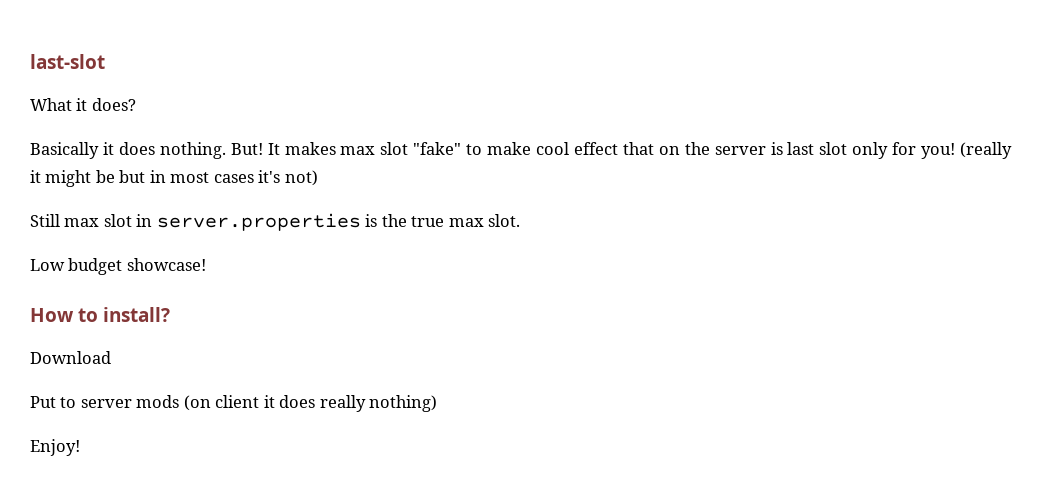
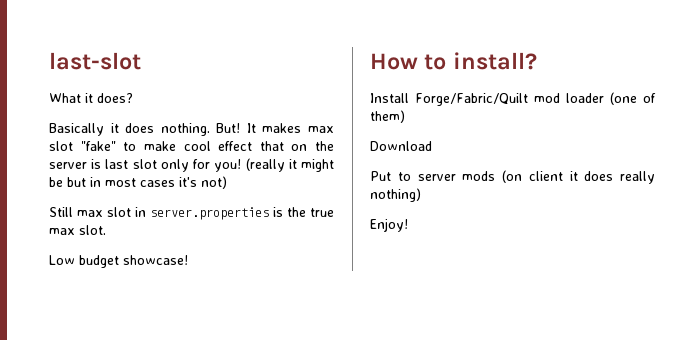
(171, 314) none -> [370,92,656,106] [370,110,405,123] // Install Forge/Fabric/Quilt mod loader (one of them)

